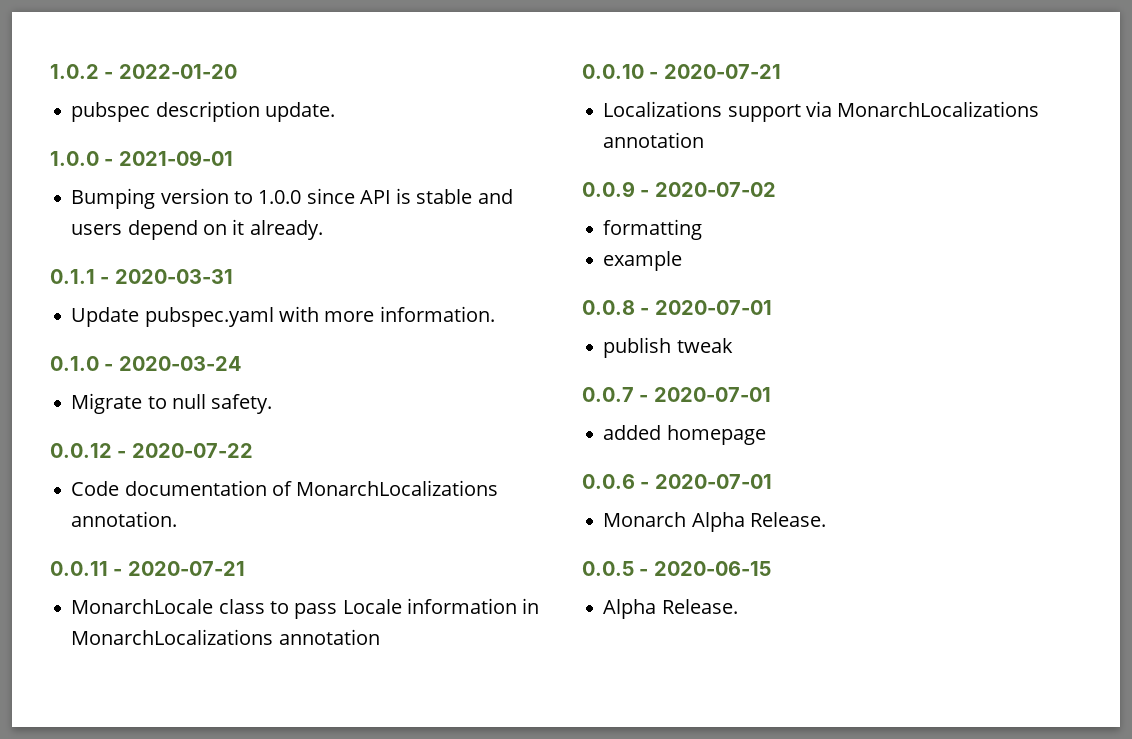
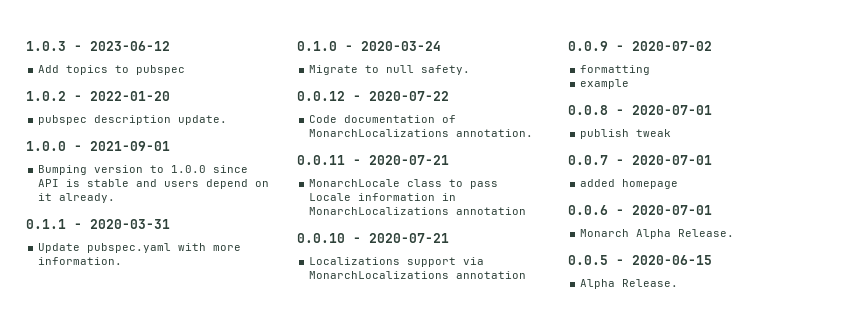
(50, 71) none -> [26,41,170,51] [38,65,186,75] 1.0.3 - 2023-06-12 // Add topics to pubspec //

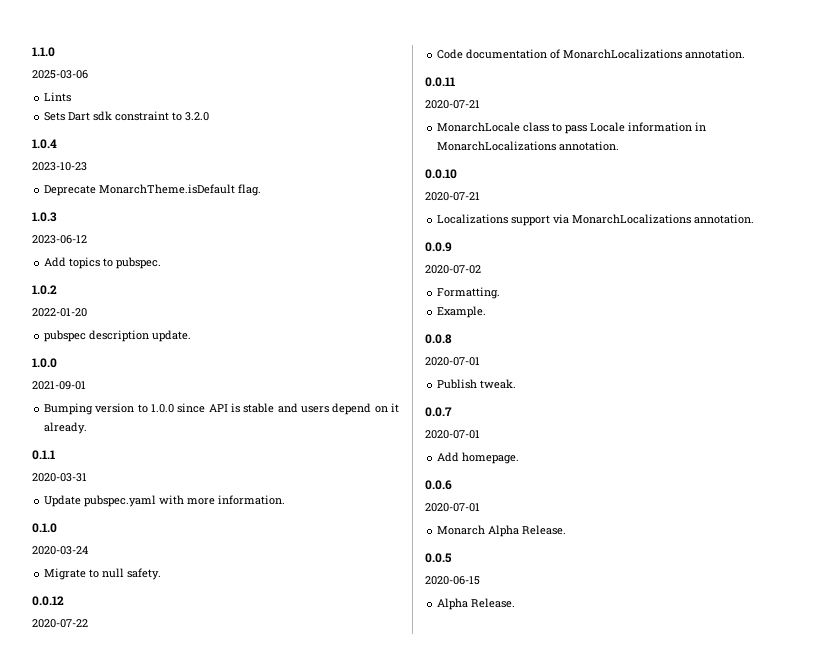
(26, 46) none -> [32,47,55,57] [32,70,88,79] [44,92,72,102] [44,111,210,121] [32,139,57,149] [32,162,87,171] [44,184,262,196] 1.1.0 // 2025-03-06 // Lints // Sets Dart sdk constraint to 3.2.0 // 1.0.4 // 2023-10-23 // Deprecate MonarchTheme.isDefault flag. //
[74,45,82,51] - -> (57, 217) //
[136,65,186,75] pubspec -> [116,257,162,269] pubspec.
[74,95,82,101] - -> (57, 290) //
[74,145,82,151] - -> (57, 363) //
[74,223,82,229] - -> (55, 455) //
[345,45,353,51] - -> (57, 528) //
[353,95,361,101] - -> (64, 601) //
[353,159,361,165] - -> (455, 82) //
[456,207,527,215] annotation -> [559,141,620,151] annotation.
[353,237,361,243] - -> (457, 174) //
[456,271,527,279] annotation -> [694,214,755,224] annotation.
[616,45,624,51] - -> (452, 247) //
[580,65,651,75] [580,79,630,89] formatting // example -> [437,287,501,299] [437,306,487,318] Formatting. // Example.
[616,105,712,115] [580,129,672,139] - 2020-07-01 // publish tweak -> [425,357,480,366] [437,379,517,389] // 2020-07-01 // Publish tweak.
[616,155,712,165] [580,179,679,189] - 2020-07-01 // added homepage -> [425,430,480,439] [437,452,520,464] // 2020-07-01 // Add homepage.
[616,209,624,215] - -> (452, 485) //
[616,259,624,265] - -> (452, 558) //

